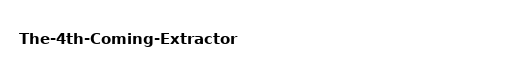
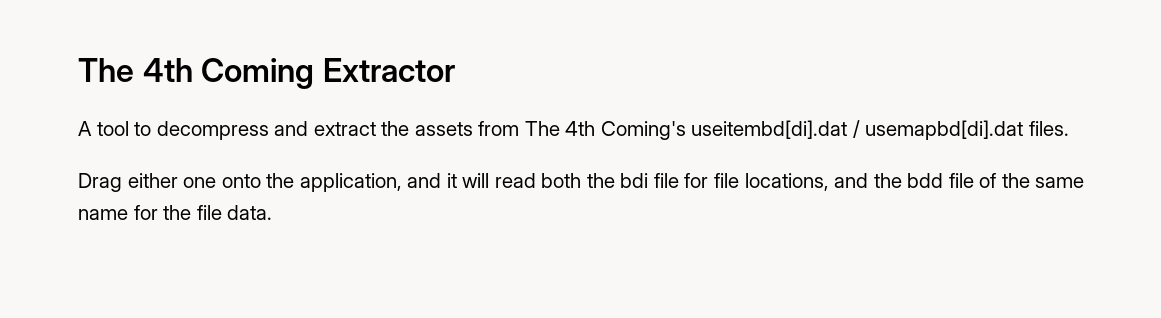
[19,33,238,47] The-4th-Coming-Extractor -> [78,58,455,89] [78,120,1070,140] [78,173,1085,192] [78,205,273,220] The 4th Coming Extractor // A tool to decompress and extract the assets from The 4th Coming's useitembd[di].dat / usemapbd[di].dat files. // Drag either one onto the application, and it will read both the bdi file for file locations, and the bdd file of the same name for the file data.

